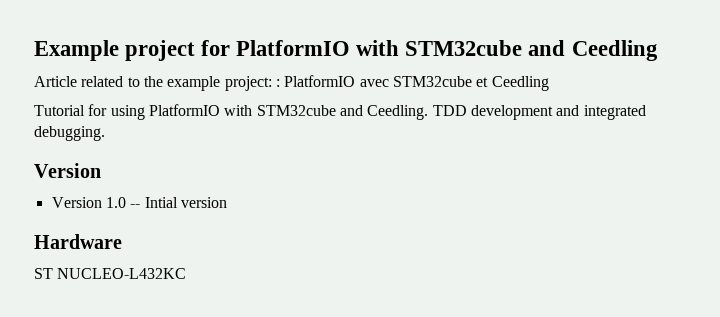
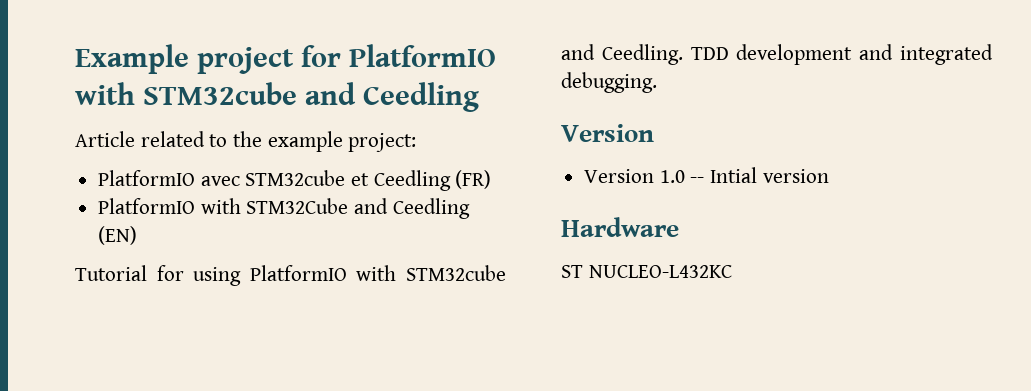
[275,79,280,87] : -> (417, 142) //
(549, 83) none -> [455,170,492,189] [98,198,470,219] [98,226,138,245] (FR) // PlatformIO with STM32Cube and Ceedling (EN)

